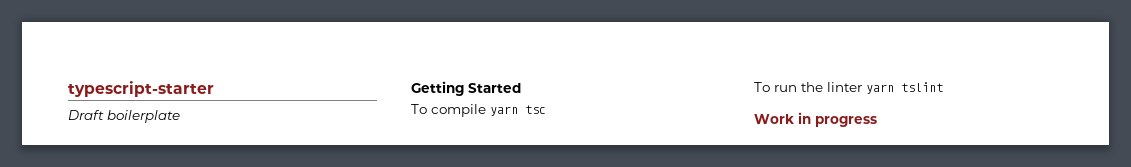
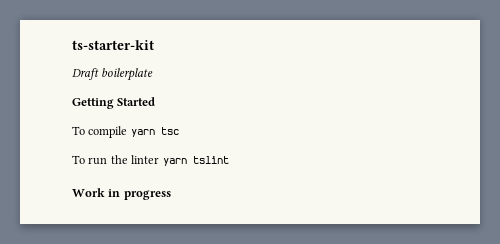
[68,81,214,97] typescript-starter -> [72,40,154,50] ts-starter-kit

